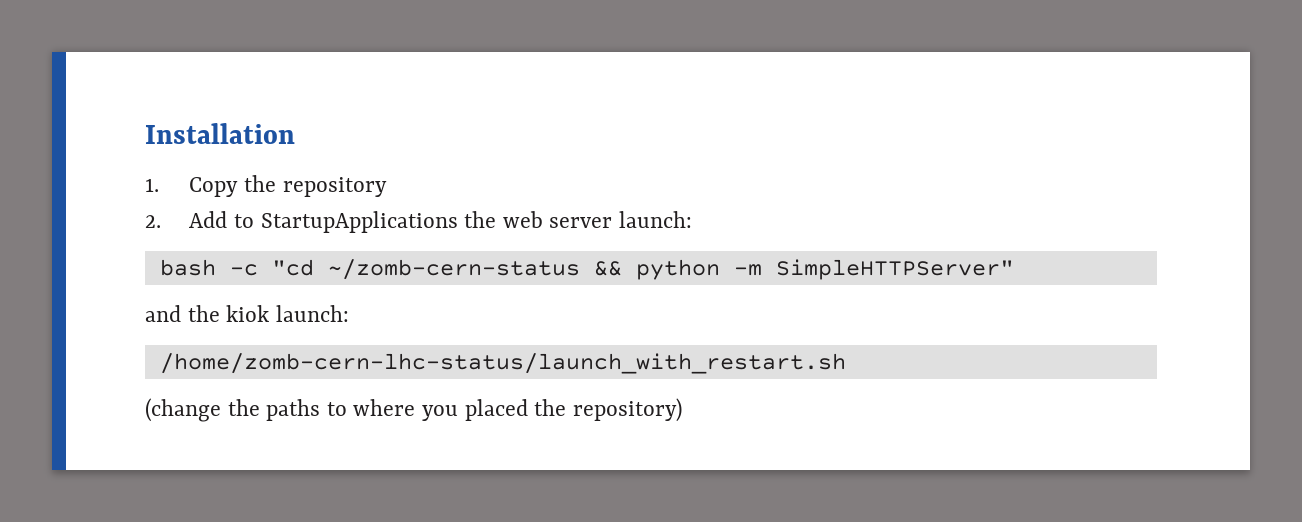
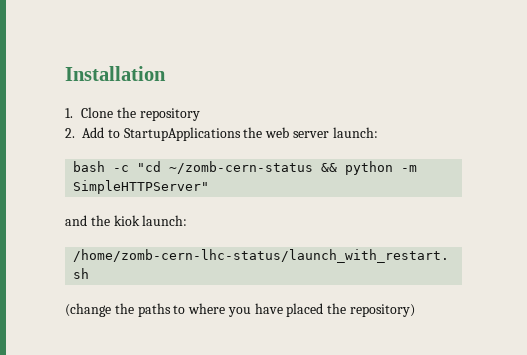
[189,177,239,197] Copy -> [81,107,114,118] Clone
(459, 413) none -> [254,303,283,314] have

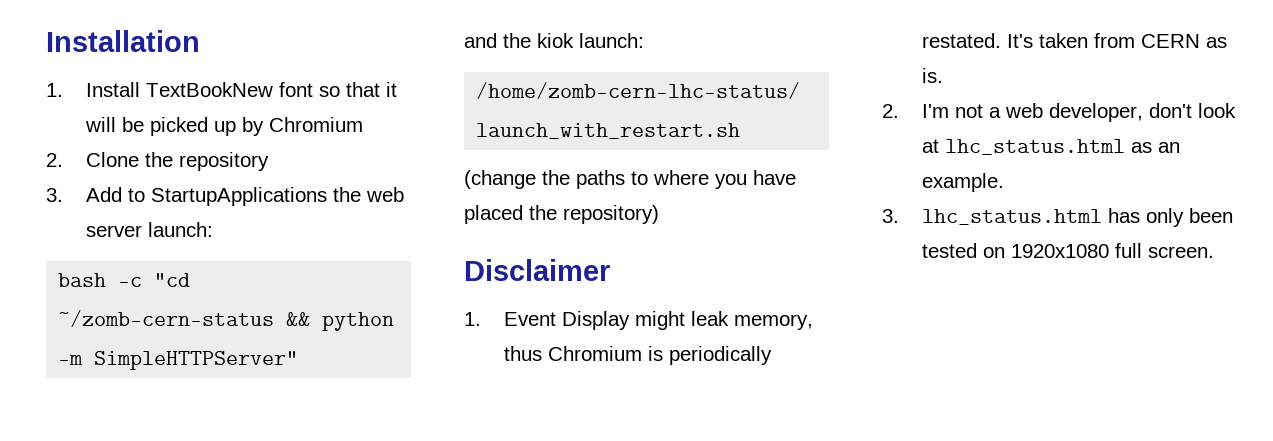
(73, 113) none -> [85,82,397,97] [84,117,363,136] [46,153,63,167] Install TextBookNew font so that it will be picked up by Chromium // 2.
[65,128,75,138] 2. -> [46,188,63,202] 3.
(416, 310) none -> [464,259,610,281] [464,311,813,330] [503,346,772,365] [921,33,1227,48] [921,68,943,83] [882,103,1236,122] [921,139,1180,155] [921,173,1004,192] [882,208,1233,227] [921,243,1214,258] // Disclaimer // 1. Event Display might leak memory, thus Chromium is periodically restated. It's taken from CERN as is. // 2. I'm not a web developer, don't look at lhc_status.html as an example. // 3. lhc_status.html has only been tested on 1920x1080 full screen.

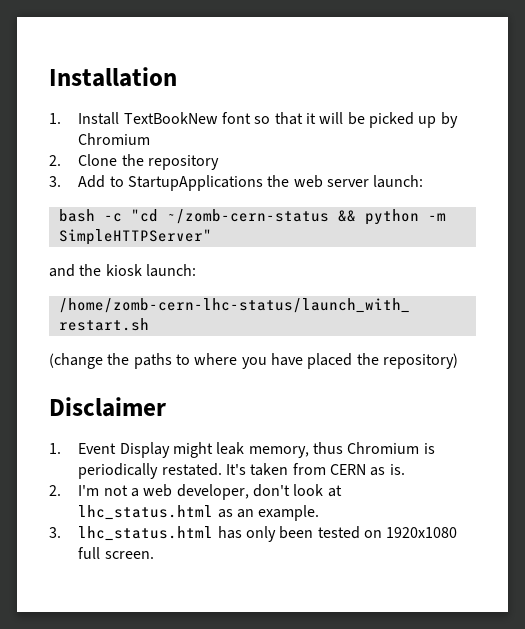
[537,33,574,48] kiok -> [105,264,142,276] kiosk

